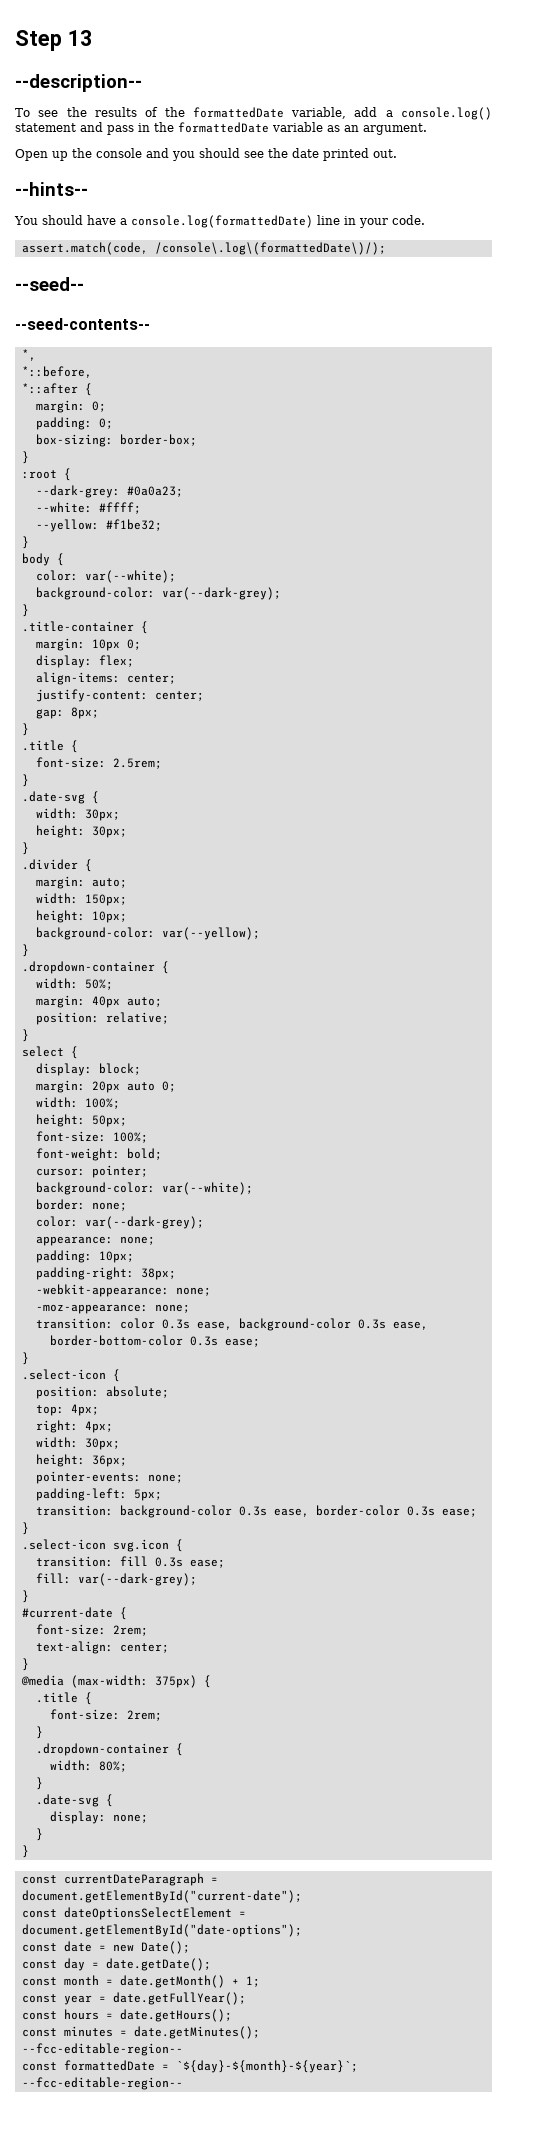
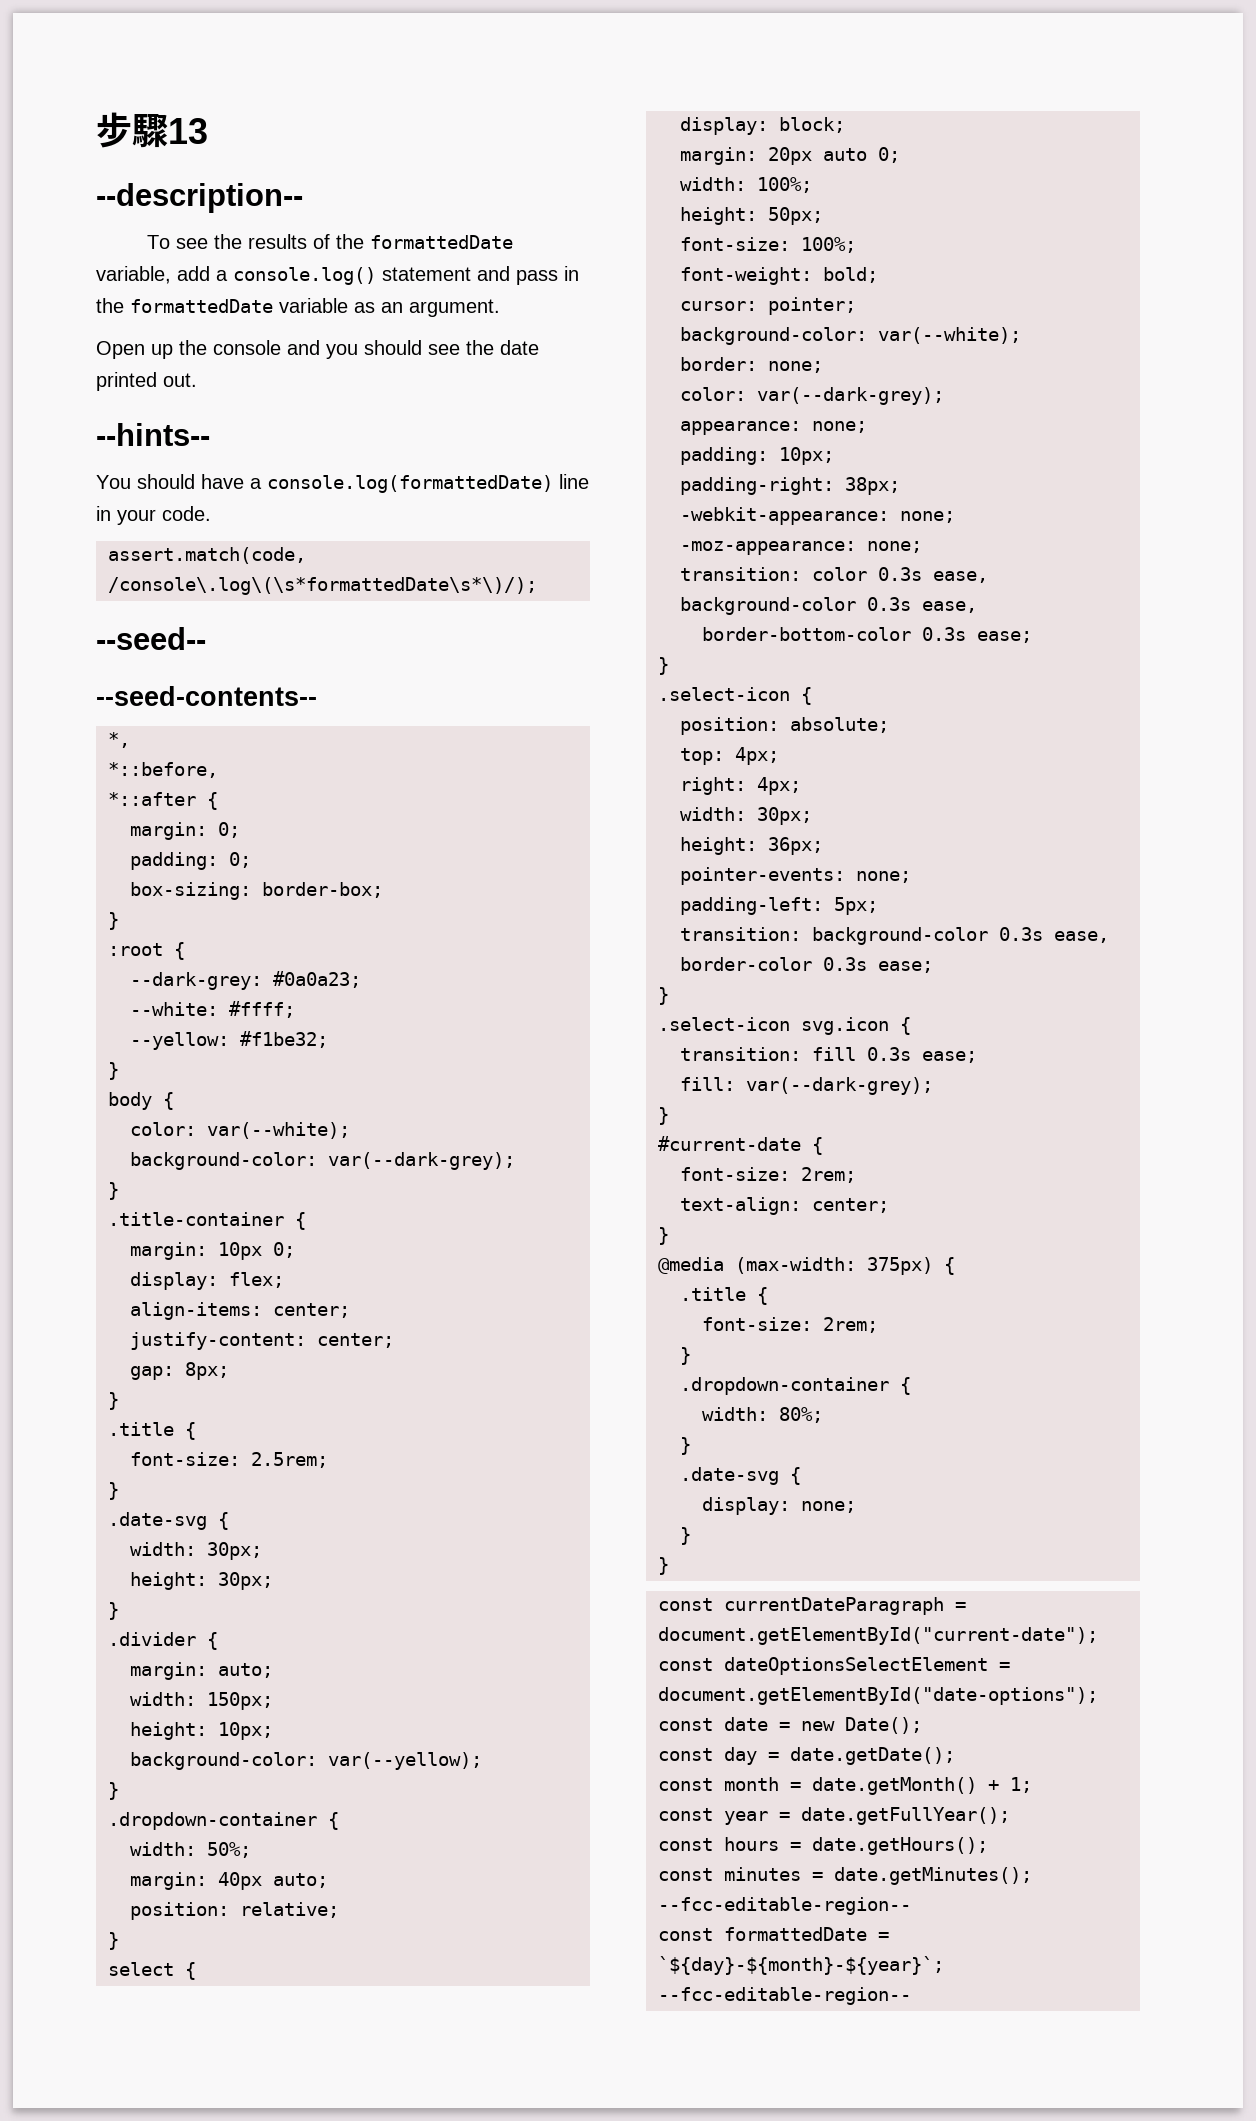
[15,30,62,51] Step -> [96,112,168,148] 步驟
[154,242,386,255] /console\.log\(formattedDate\)/); -> [108,577,537,595] /console\.log\(\s*formattedDate\s*\)/);

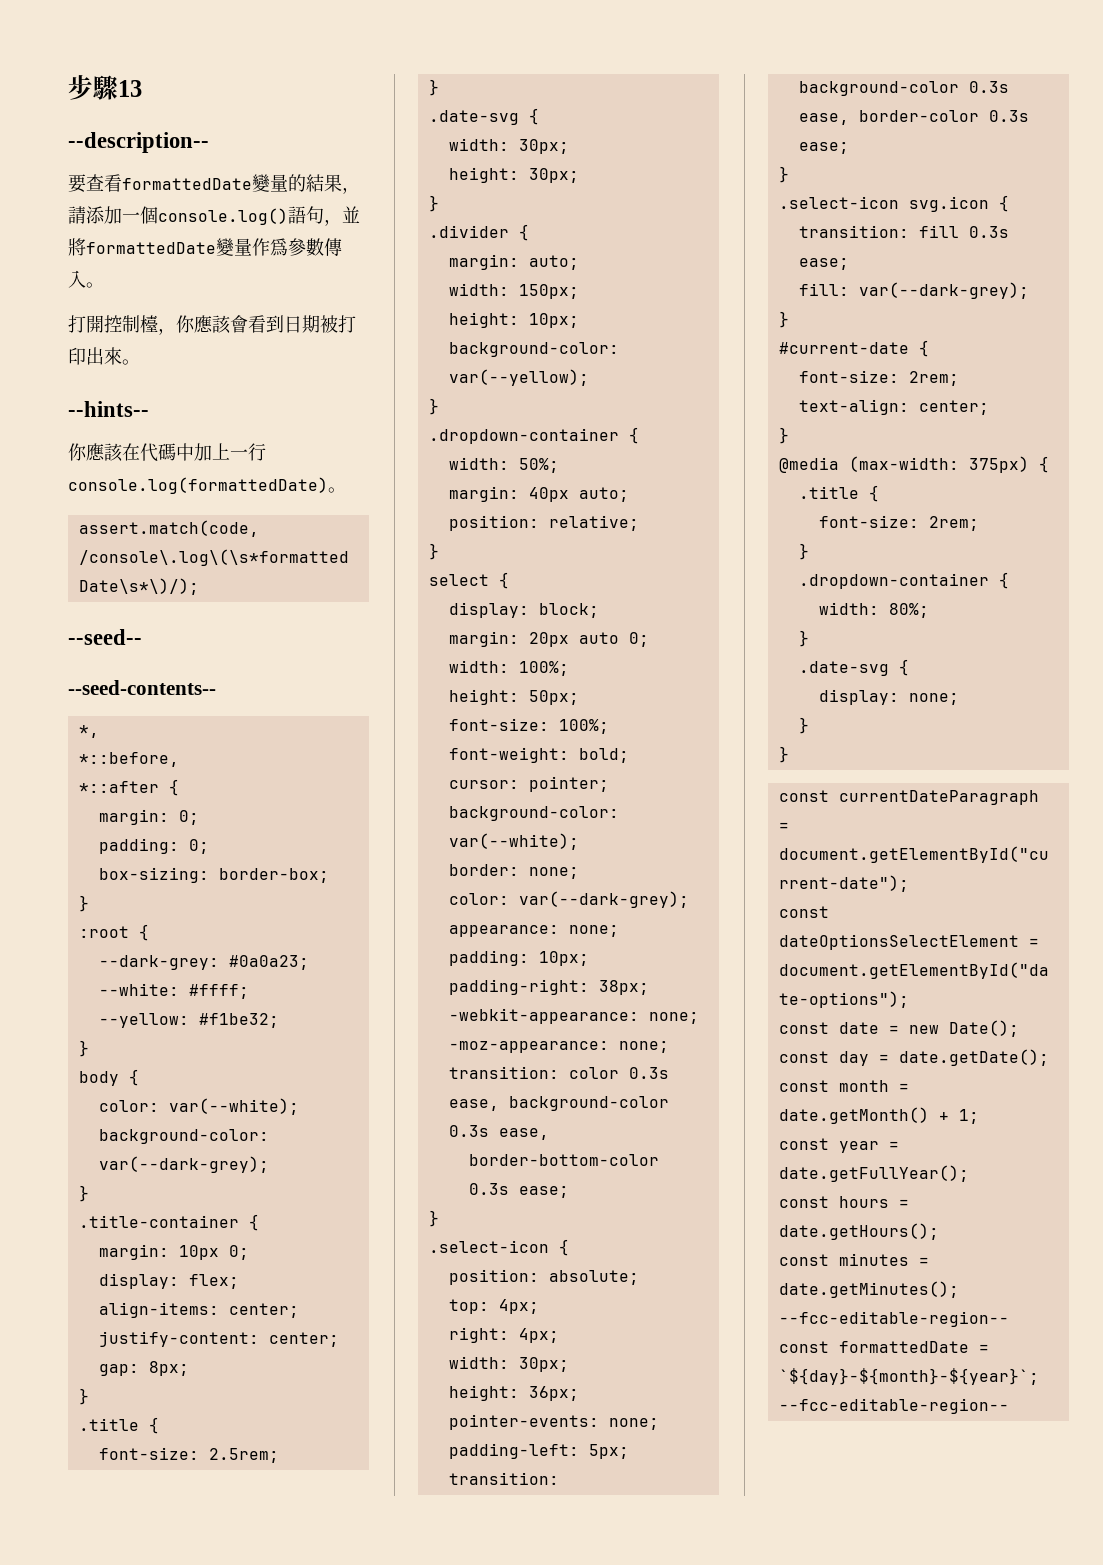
[146,234,513,249] [96,266,579,285] [96,298,500,317] [96,340,539,359] [96,372,197,391] [96,423,210,446] [96,474,589,493] [96,506,211,525] To see the results of the formattedDate variable, add a console.log() statement and pass in the formattedDate variable as an argument. // Open up the console and you should see the date printed out. // --hints-- // You should have a console.log(formattedDate) line in your code. -> [68,174,360,194] [68,206,360,226] [68,238,342,256] [68,270,104,288] [68,315,356,335] [68,347,140,365] [68,401,149,417] [68,443,266,462] [68,477,346,494] 要查看formattedDate變量的結果，請添加一個console.log()語句，並將formattedDate變量作爲參數傳入。 // 打開控制檯，你應該會看到日期被打印出來。 // --hints-- // 你應該在代碼中加上一行console.log(formattedDate)。

